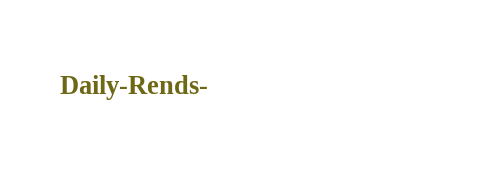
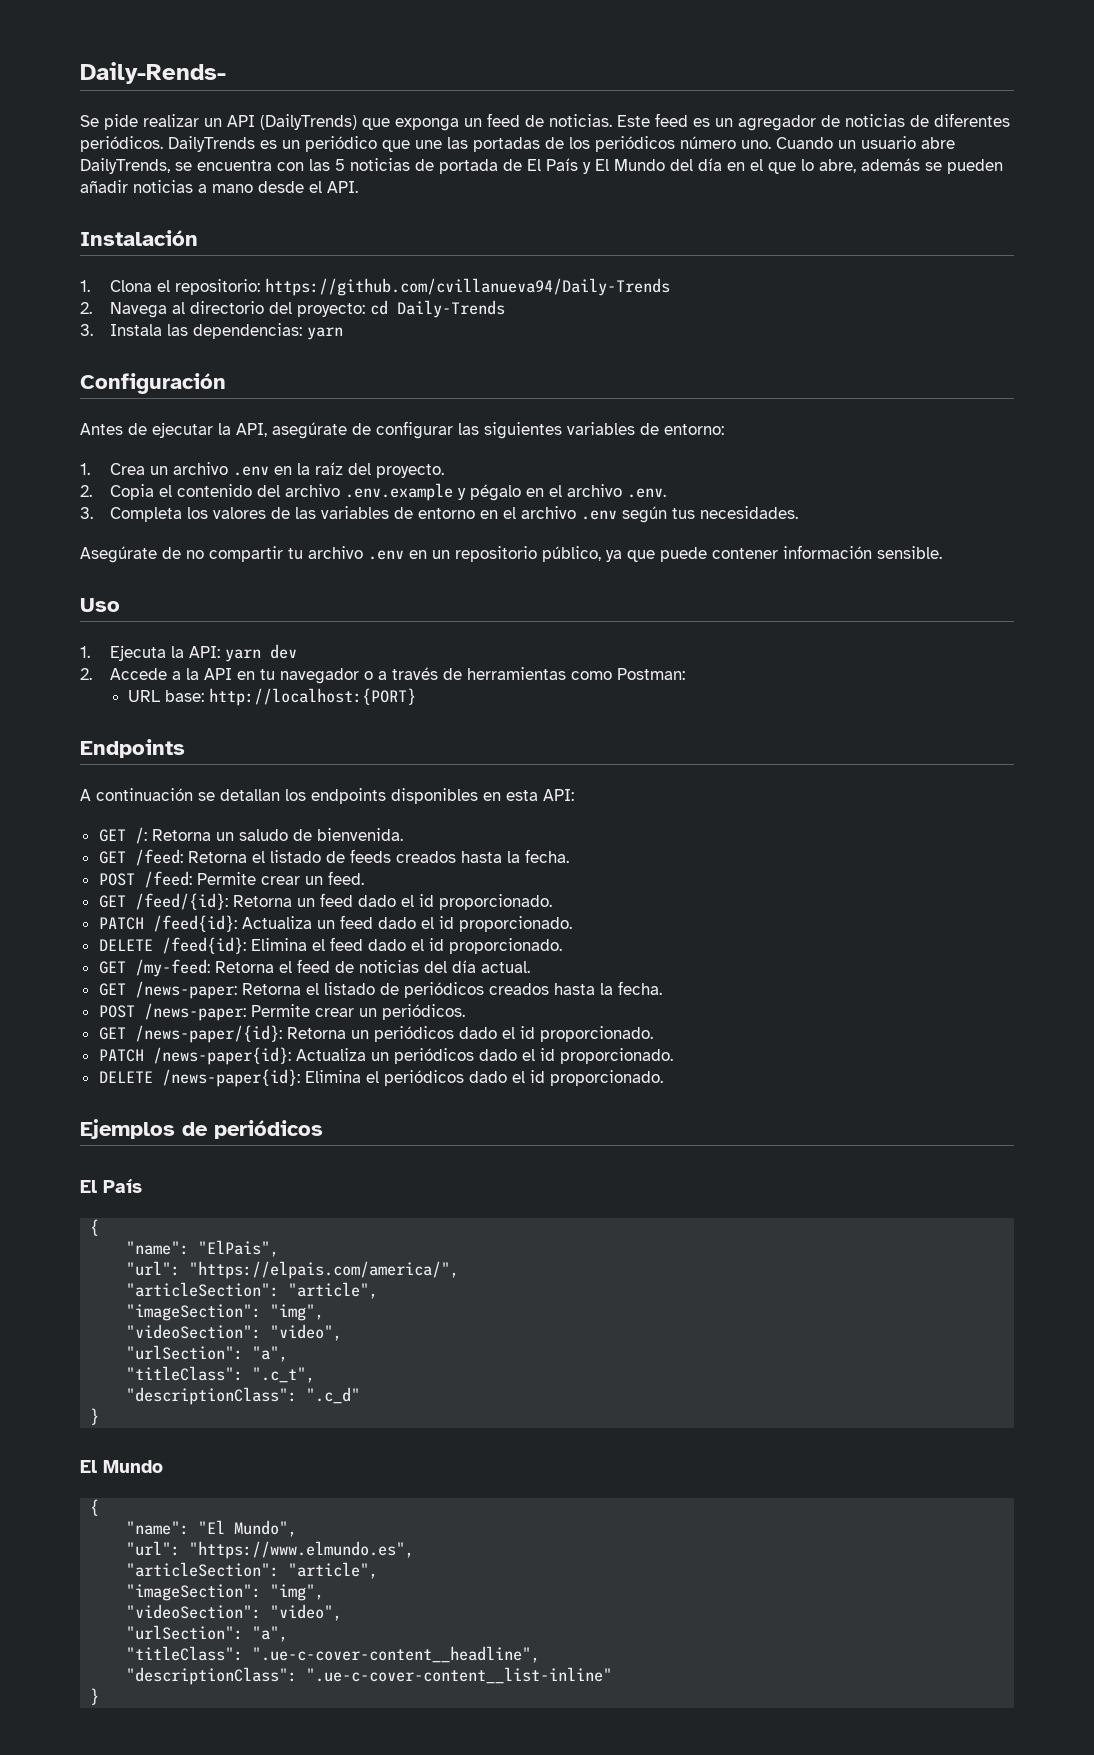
(208, 87) none -> [80,113,1010,131] [80,136,955,152] [80,158,1003,174] [80,180,358,193] [80,230,198,246] [80,278,670,296] [80,300,505,318] [80,323,343,340] [80,373,226,394] [80,421,724,439] [80,462,444,478] [80,483,666,501] [80,506,798,523] [80,545,942,563] [80,598,120,612] [80,644,297,662] [80,667,685,684] [128,688,417,706] [80,739,185,758] [80,788,574,804] [98,827,403,844] [98,849,569,866] [98,871,364,888] [98,893,552,910] [98,915,572,932] [98,937,562,954] [98,959,530,977] [98,981,662,999] [98,1003,465,1021] [98,1025,653,1043] [98,1047,673,1065] [98,1069,663,1087] [80,1119,323,1139] [80,1179,142,1193] [90,1219,100,1236] [126,1240,280,1257] [126,1261,460,1279] [126,1282,379,1299] [126,1304,325,1321] [126,1324,343,1341] [126,1345,289,1362] [126,1366,316,1383] [126,1387,361,1405] [90,1408,100,1425] [80,1460,163,1473] [90,1499,100,1516] [126,1520,298,1537] [126,1541,415,1559] [126,1562,379,1579] [126,1584,325,1601] [126,1604,343,1621] [126,1625,289,1642] [126,1646,541,1663] [126,1667,613,1685] [90,1688,100,1705] // Se pide realizar un API (DailyTrends) que exponga un feed de noticias. Este feed es un agregador de noticias de diferentes periódicos. DailyTrends es un periódico que une las portadas de los periódicos número uno. Cuando un usuario abre DailyTrends, se encuentra con las 5 noticias de portada de El País y El Mundo del día en el que lo abre, además se pueden añadir noticias a mano desde el API. // Instalación // 1. Clona el repositorio: https://github.com/cvillanueva94/Daily-Trends // 2. Navega al directorio del proyecto: cd Daily-Trends // 3. Instala las dependencias: yarn // Configuración // Antes de ejecutar la API, asegúrate de configurar las siguientes variables de entorno: // 1. Crea un archivo .env en la raíz del proyecto. // 2. Copia el contenido del archivo .env.example y pégalo en el archivo .env. // 3. Completa los valores de las variables de entorno en el archivo .env según tus necesidades. // Asegúrate de no compartir tu archivo .env en un repositorio público, ya que puede contener información sensible. // Uso // 1. Ejecuta la API: yarn dev // 2. Accede a la API en tu navegador o a través de herramientas como Postman: // URL base: http://localhost:{PORT} // Endpoints // A continuación se detallan los endpoints disponibles en esta API: // GET /: Retorna un saludo de bienvenida. // GET /feed: Retorna el listado de feeds creados hasta la fecha. // POST /feed: Permite crear un feed. // GET /feed/{id}: Retorna un feed dado el id proporcionado. // PATCH /feed{id}: Actualiza un feed dado el id proporcionado. // DELETE /feed{id}: Elimina el feed dado el id proporcionado. // GET /my-feed: Retorna el feed de noticias del día actual. // GET /news-paper: Retorna el listado de periódicos creados hasta la fecha. // POST /news-paper: Permite crear un periódicos. // GET /news-paper/{id}: Retorna un periódicos dado el id proporcionado. // PATCH /news-paper{id}: Actualiza un periódicos dado el id proporcionado. // DELETE /news-paper{id}: Elimina el periódicos dado el id proporcionado. // Ejemplos de periódicos // El País // { // "name": "ElPais", // "url": "https://elpais.com/america/", // "articleSection": "article", // "imageSection": "img", // "videoSection": "video", // "urlSection": "a", // "titleClass": ".c_t", // "descriptionClass": ".c_d" // } // El Mundo // { // "name": "El Mundo", // "url": "https://www.elmundo.es", // "articleSection": "article", // "imageSection": "img", // "videoSection": "video", // "urlSection": "a", // "titleClass": ".ue-c-cover-content__headline", // "descriptionClass": ".ue-c-cover-content__list-inline" // }

